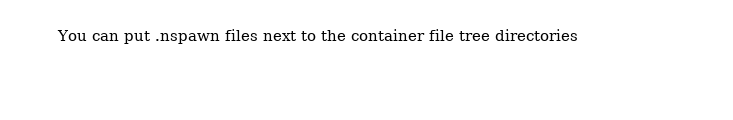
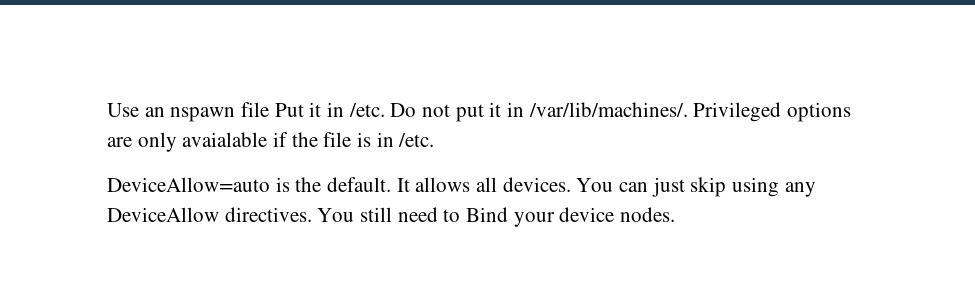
[57,29,578,44] You can put .nspawn files next to the container file tree directories -> [107,102,852,122] [107,132,435,152] [107,177,816,197] [107,207,676,227] Use an nspawn file Put it in /etc. Do not put it in /var/lib/machines/. Privileged options are only avaialable if the file is in /etc. // DeviceAllow=auto is the default. It allows all devices. You can just skip using any DeviceAllow directives. You still need to Bind your device nodes.

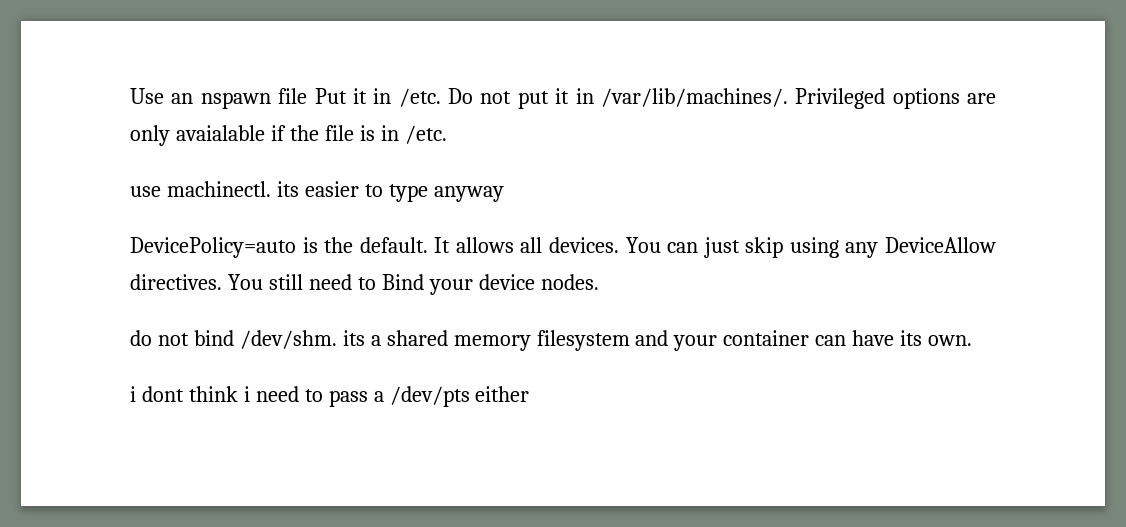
[107,177,270,192] DeviceAllow=auto -> [130,181,504,202] [130,237,296,258] use machinectl. its easier to type anyway // DevicePolicy=auto
(676, 214) none -> [130,330,973,351] [130,386,530,407] // do not bind /dev/shm. its a shared memory filesystem and your container can have its own. // i dont think i need to pass a /dev/pts either

